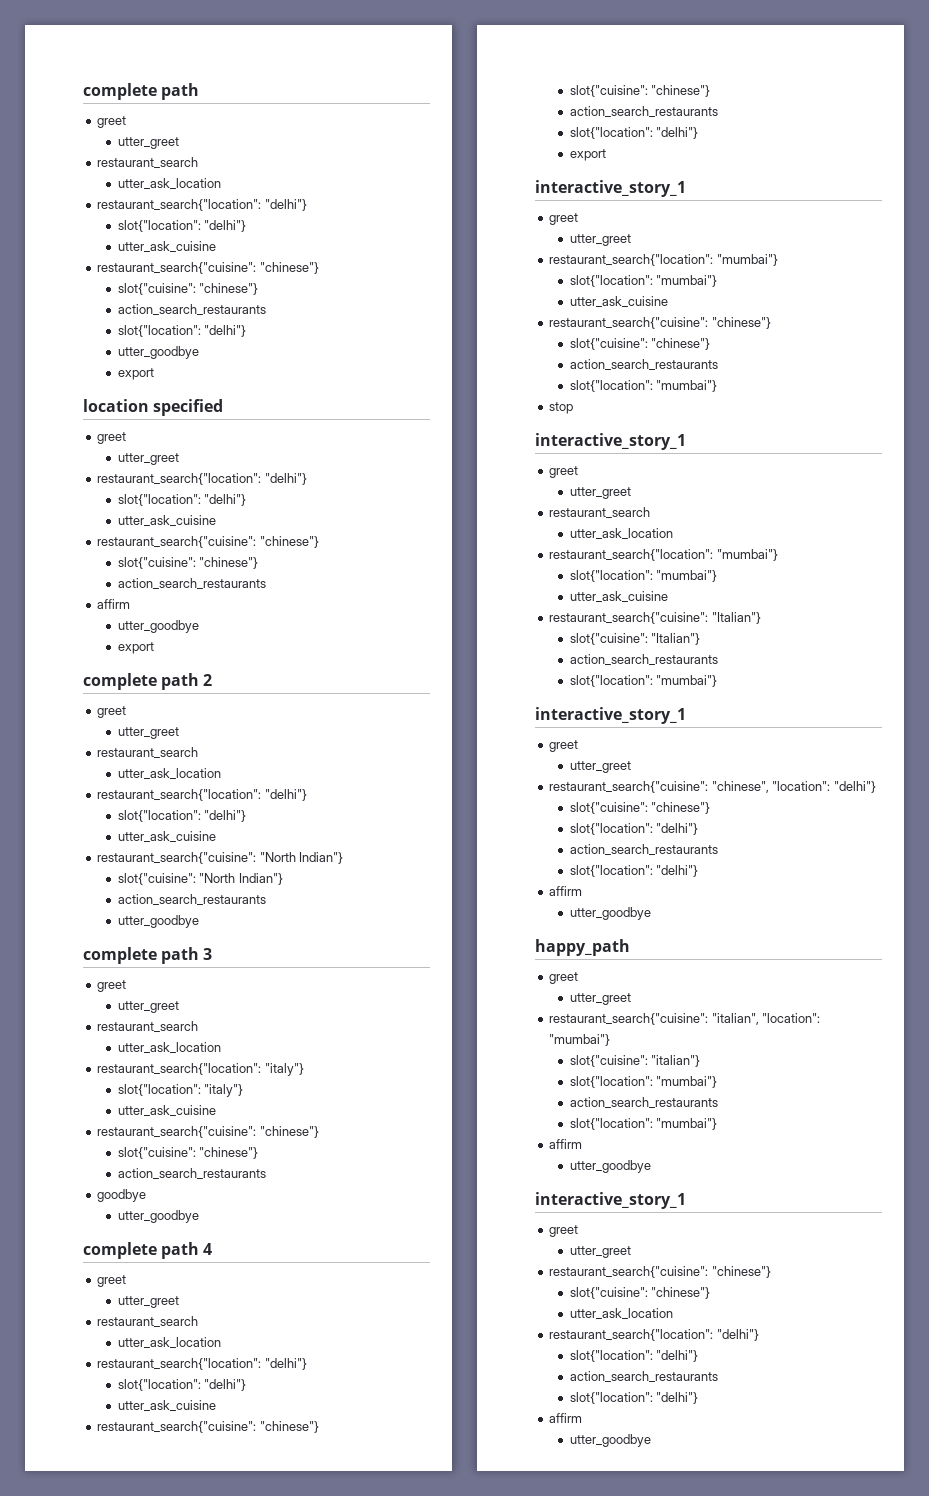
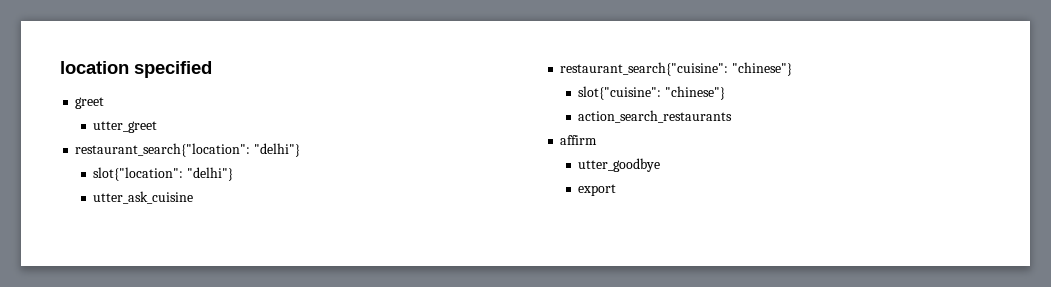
[83,83,200,100] [97,116,127,128] [117,137,179,149] [97,157,199,169] [117,178,221,190] [97,199,307,211] [117,220,247,232] [117,241,216,253] [97,262,319,274] [117,283,259,295] [117,304,266,316] [117,325,247,337] [117,346,199,359] [117,368,154,380] complete path // greet // utter_greet // restaurant_search // utter_ask_location // restaurant_search{"location": "delhi"} // slot{"location": "delhi"} // utter_ask_cuisine // restaurant_search{"cuisine": "chinese"} // slot{"cuisine": "chinese"} // action_search_restaurants // slot{"location": "delhi"} // utter_goodbye // export // -> (60, 67) none
[83,673,213,690] [97,706,127,718] [117,727,179,739] [97,747,199,759] [117,768,221,780] [97,789,307,801] [117,810,247,822] [117,831,216,843] [97,852,344,864] [117,873,283,885] [117,894,266,906] [117,915,199,928] [83,947,213,964] [97,980,127,992] [117,1001,179,1013] [97,1021,199,1033] [117,1042,221,1054] [97,1063,304,1076] [117,1084,244,1097] [117,1105,216,1117] [97,1126,319,1138] [117,1147,259,1159] [117,1168,266,1180] [97,1189,147,1202] [117,1210,199,1223] [83,1242,213,1259] [97,1275,127,1287] [117,1296,179,1308] [97,1316,199,1328] [117,1337,221,1349] [97,1358,307,1370] [117,1379,247,1391] [117,1400,216,1412] [97,1421,319,1433] [569,85,711,97] [569,106,718,118] [569,127,699,139] [569,149,606,161] [535,180,686,197] [549,213,579,225] [569,234,631,246] [549,254,778,266] [569,275,718,287] [569,296,668,308] [549,317,771,329] [569,338,711,350] [569,359,718,371] [569,380,718,392] [549,402,574,414] [535,433,686,450] [549,466,579,478] [569,487,631,499] [549,507,651,519] [569,528,673,540] [549,549,778,561] [569,570,718,582] [569,591,668,603] [549,612,761,624] [569,633,701,645] [569,654,718,666] [569,675,718,687] [535,707,686,724] [549,740,579,752] [569,761,631,773] [549,781,876,793] [569,802,711,814] [569,823,699,835] [569,844,718,856] [569,865,699,877] [549,886,583,896] [569,907,651,920] [535,939,630,956] [549,972,579,984] [569,993,631,1005] [549,1013,821,1025] [549,1034,611,1046] [569,1055,701,1067] [569,1076,718,1088] [569,1097,718,1109] [569,1118,718,1130] [549,1139,583,1149] [569,1160,651,1173] [535,1192,686,1209] [549,1225,579,1237] [569,1246,631,1258] [549,1266,771,1278] [569,1287,711,1299] [569,1308,673,1320] [549,1329,759,1341] [569,1350,699,1362] [569,1371,718,1383] [569,1392,699,1404] [549,1413,583,1423] [569,1434,651,1447] // complete path 2 // greet // utter_greet // restaurant_search // utter_ask_location // restaurant_search{"location": "delhi"} // slot{"location": "delhi"} // utter_ask_cuisine // restaurant_search{"cuisine": "North Indian"} // slot{"cuisine": "North Indian"} // action_search_restaurants // utter_goodbye // complete path 3 // greet // utter_greet // restaurant_search // utter_ask_location // restaurant_search{"location": "italy"} // slot{"location": "italy"} // utter_ask_cuisine // restaurant_search{"cuisine": "chinese"} // slot{"cuisine": "chinese"} // action_search_restaurants // goodbye // utter_goodbye // complete path 4 // greet // utter_greet // restaurant_search // utter_ask_location // restaurant_search{"location": "delhi"} // slot{"location": "delhi"} // utter_ask_cuisine // restaurant_search{"cuisine": "chinese"} // slot{"cuisine": "chinese"} // action_search_restaurants // slot{"location": "delhi"} // export // interactive_story_1 // greet // utter_greet // restaurant_search{"location": "mumbai"} // slot{"location": "mumbai"} // utter_ask_cuisine // restaurant_search{"cuisine": "chinese"} // slot{"cuisine": "chinese"} // action_search_restaurants // slot{"location": "mumbai"} // stop // interactive_story_1 // greet // utter_greet // restaurant_search // utter_ask_location // restaurant_search{"location": "mumbai"} // slot{"location": "mumbai"} // utter_ask_cuisine // restaurant_search{"cuisine": "Italian"} // slot{"cuisine": "Italian"} // action_search_restaurants // slot{"location": "mumbai"} // interactive_story_1 // greet // utter_greet // restaurant_search{"cuisine": "chinese", "location": "delhi"} // slot{"cuisine": "chinese"} // slot{"location": "delhi"} // action_search_restaurants // slot{"location": "delhi"} // affirm // utter_goodbye // happy_path // greet // utter_greet // restaurant_search{"cuisine": "italian", "location": "mumbai"} // slot{"cuisine": "italian"} // slot{"location": "mumbai"} // action_search_restaurants // slot{"location": "mumbai"} // affirm // utter_goodbye // interactive_story_1 // greet // utter_greet // restaurant_search{"cuisine": "chinese"} // slot{"cuisine": "chinese"} // utter_ask_location // restaurant_search{"location": "delhi"} // slot{"location": "delhi"} // action_search_restaurants // slot{"location": "delhi"} // affirm // utter_goodbye -> (617, 190) none

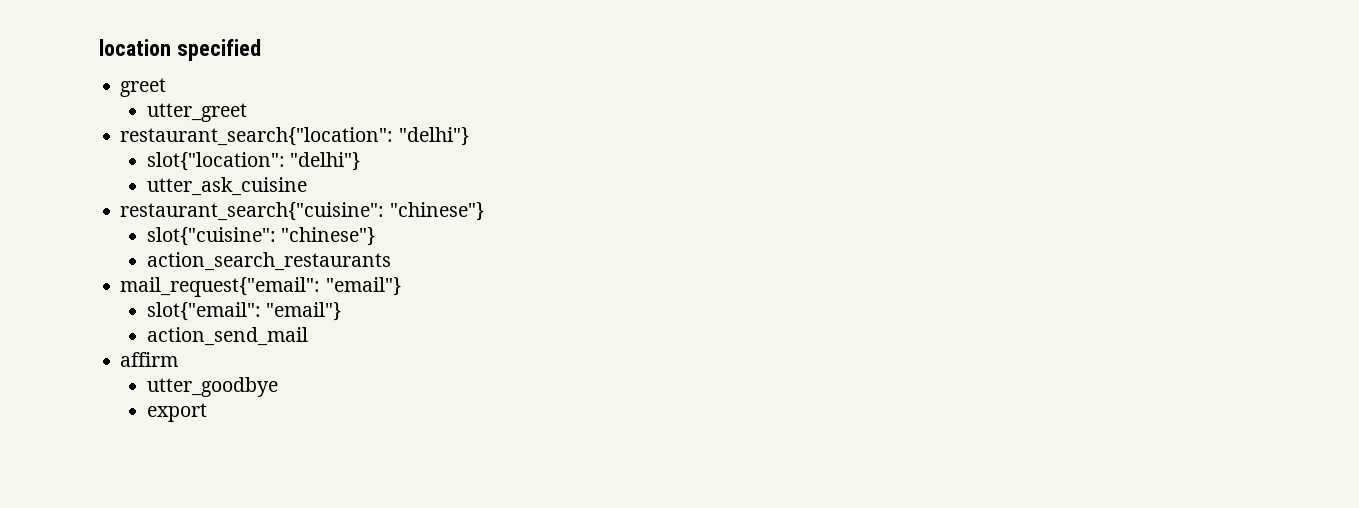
(733, 116) none -> [120,277,401,297] [146,302,342,321] [146,327,308,346] // mail_request{"email": "email"} // slot{"email": "email"} // action_send_mail

